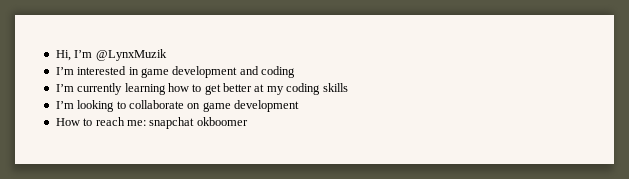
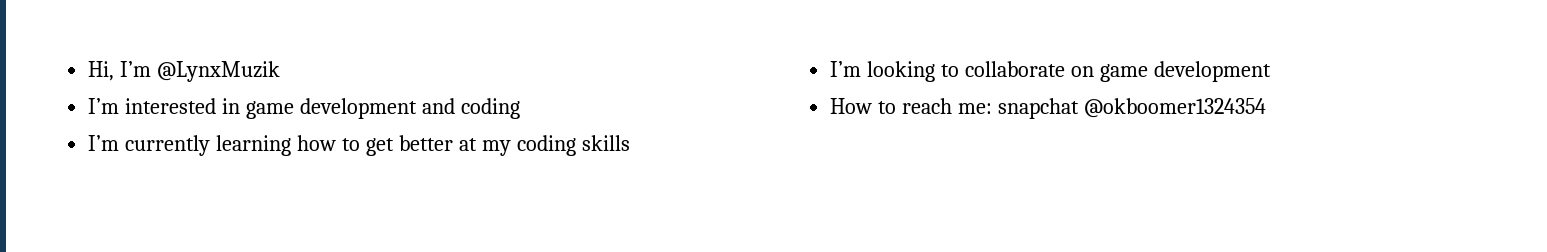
[196,117,248,126] okboomer -> [1083,98,1266,118] @okboomer1324354

